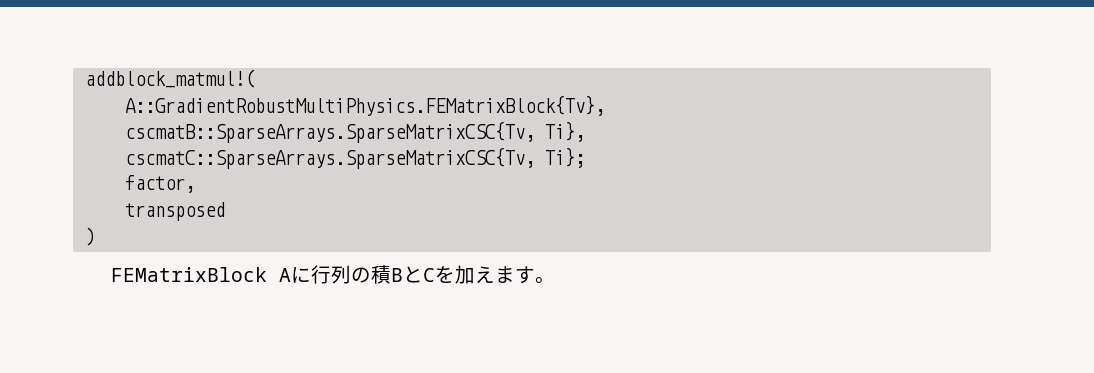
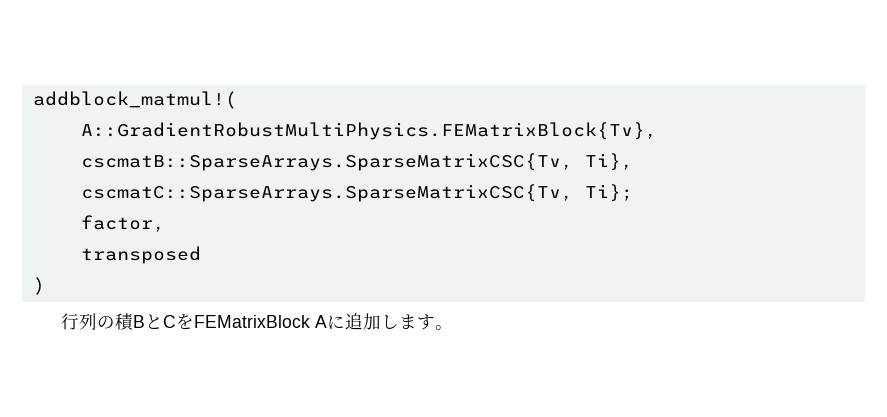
[111,267,312,283] FEMatrixBlock Aに -> (45, 286) none
[455,265,496,284] 加え -> [193,313,399,330] FEMatrixBlock Aに追加し

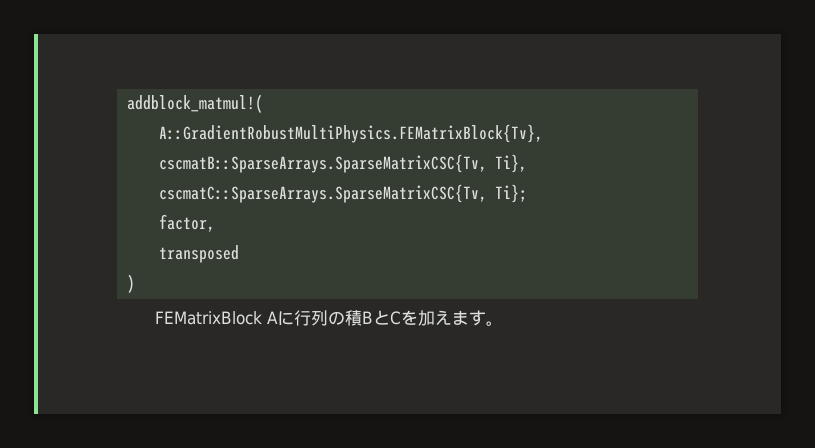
(45, 286) none -> [154,311,294,326] FEMatrixBlock Aに
[193,313,399,330] FEMatrixBlock Aに追加し -> [417,310,452,326] 加え

